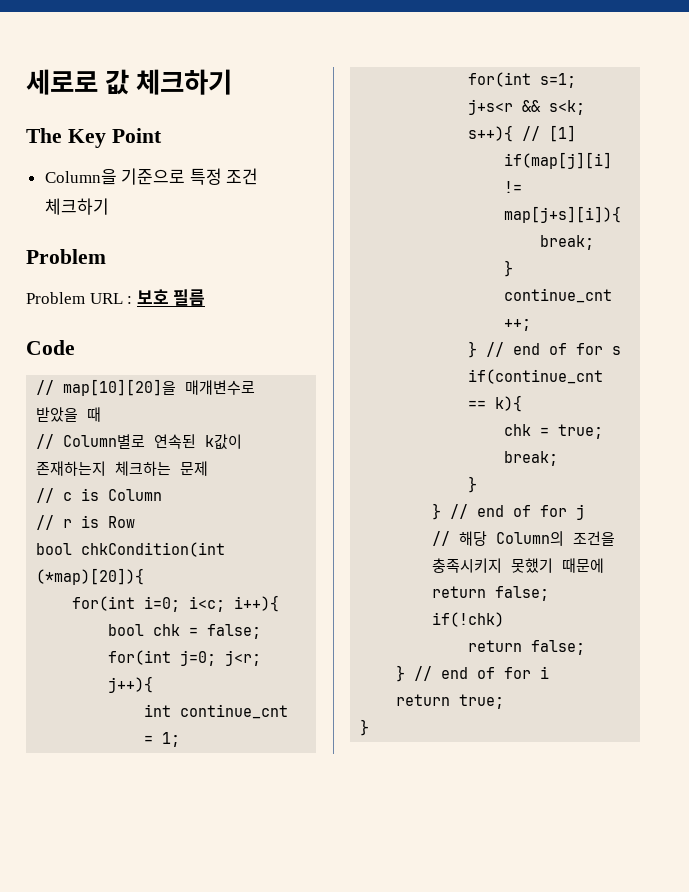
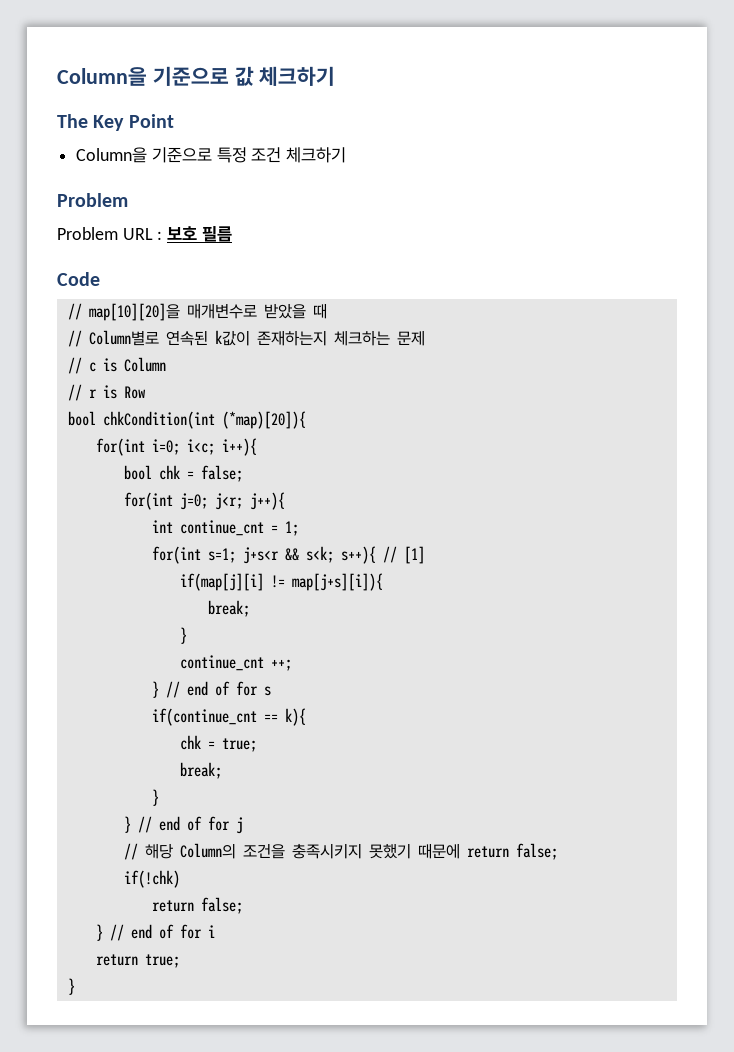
[26,69,98,95] 세로로 -> [57,66,229,86] Column을 기준으로

